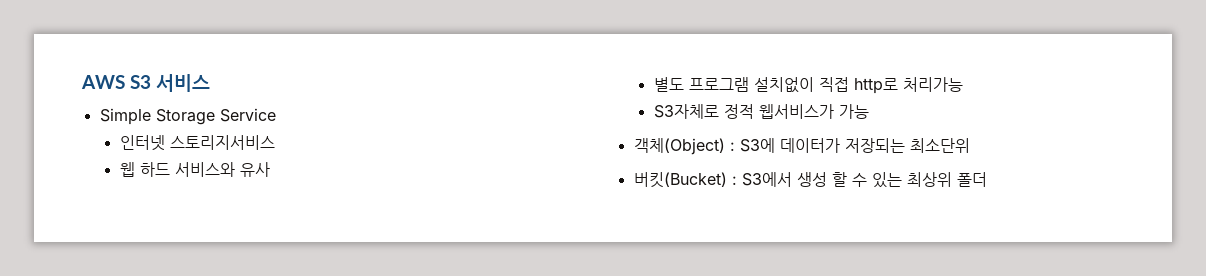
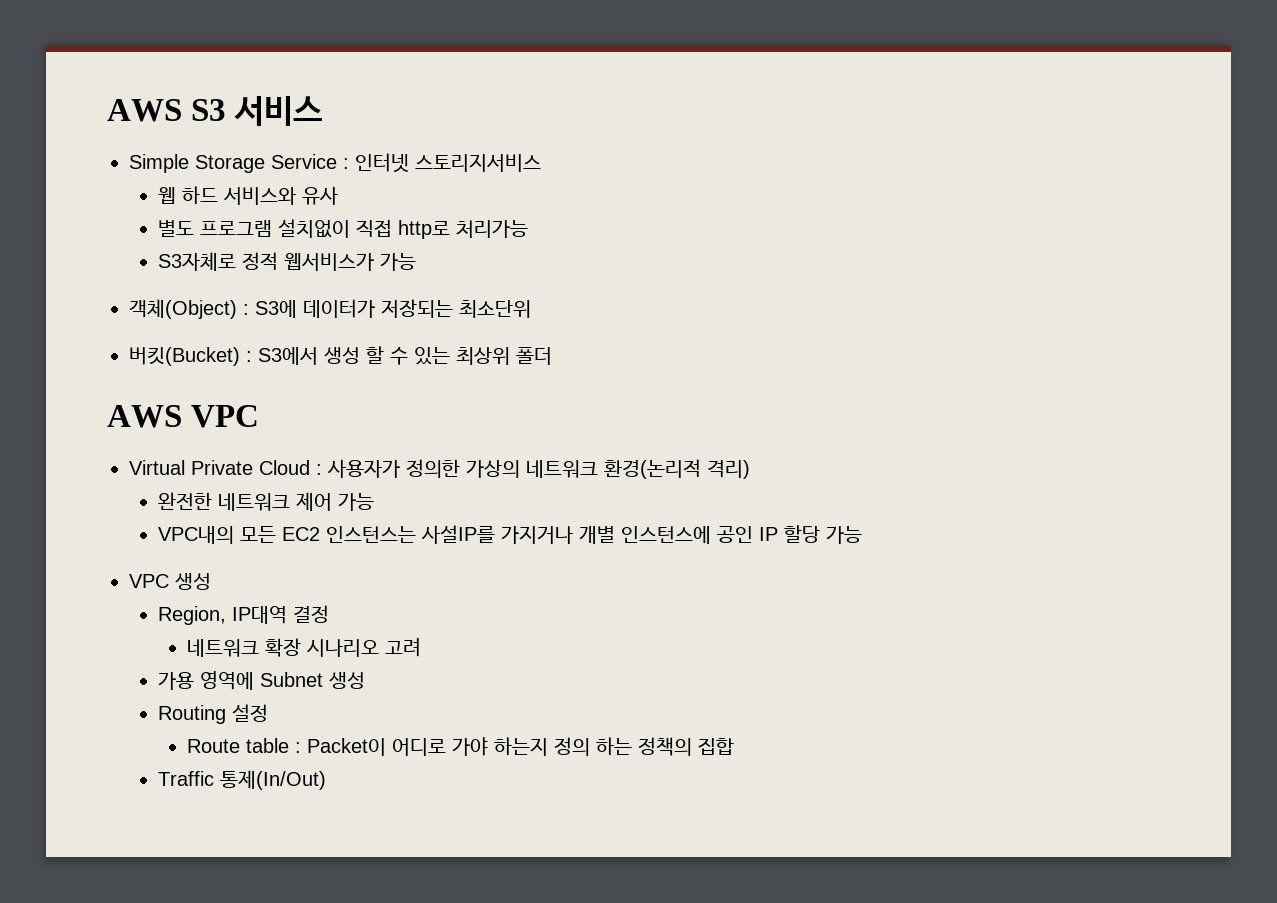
(276, 115) // -> [343,158,349,169] :
(987, 179) none -> [107,405,259,428] [129,459,750,479] [157,492,374,511] [157,525,862,544] [129,573,211,590] [157,605,329,625] [186,637,421,657] [157,670,365,690] [157,704,268,724] [186,737,734,756] [157,770,326,790] // AWS VPC // Virtual Private Cloud : 사용자가 정의한 가상의 네트워크 환경(논리적 격리) // 완전한 네트워크 제어 가능 // VPC내의 모든 EC2 인스턴스는 사설IP를 가지거나 개별 인스턴스에 공인 IP 할당 가능 // VPC 생성 // Region, IP대역 결정 // 네트워크 확장 시나리오 고려 // 가용 영역에 Subnet 생성 // Routing 설정 // Route table : Packet이 어디로 가야 하는지 정의 하는 정책의 집합 // Traffic 통제(In/Out)

